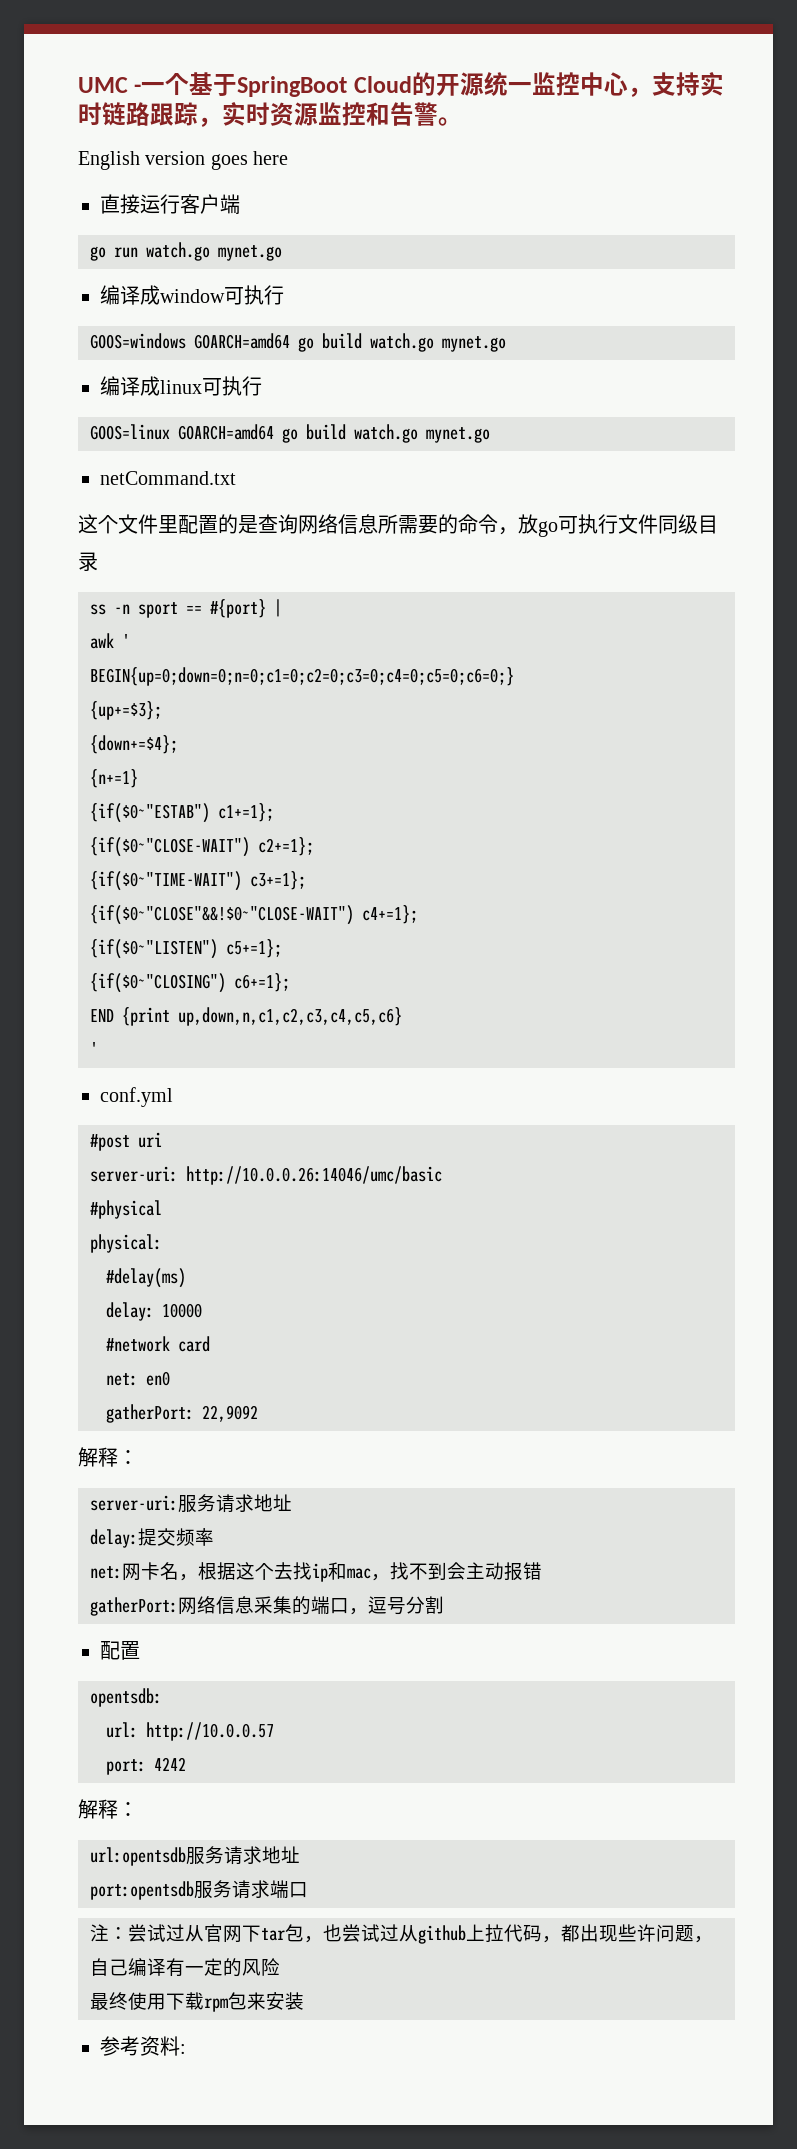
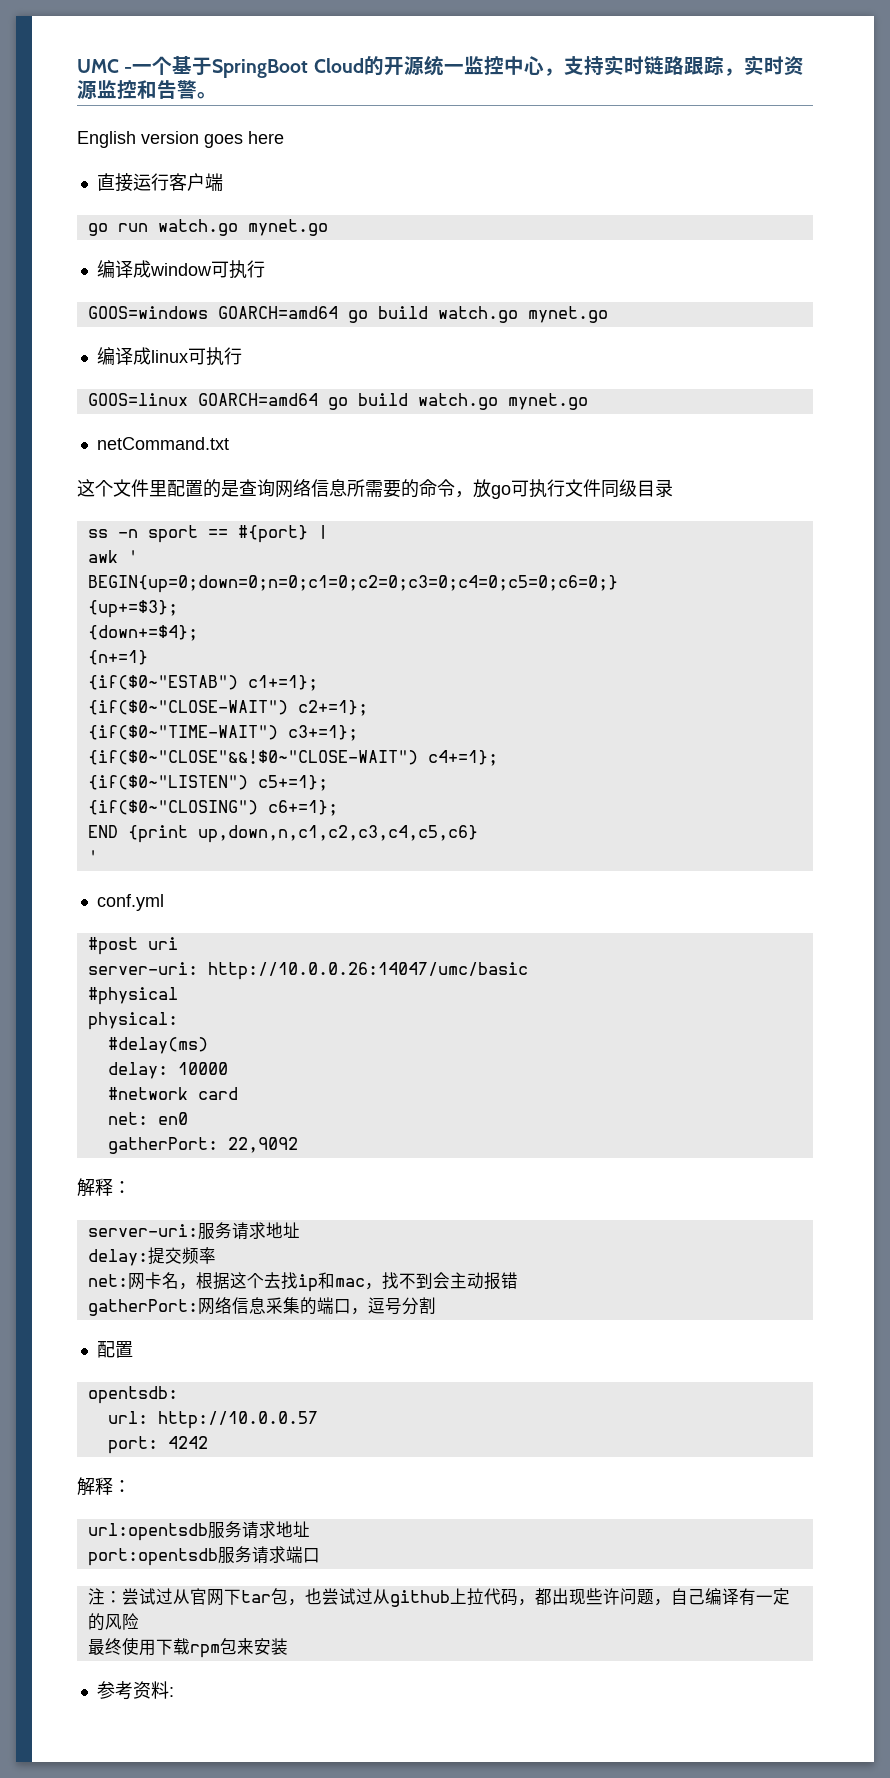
[186,1166,442,1185] http://10.0.0.26:14046/umc/basic -> [207,962,528,980] http://10.0.0.26:14047/umc/basic

